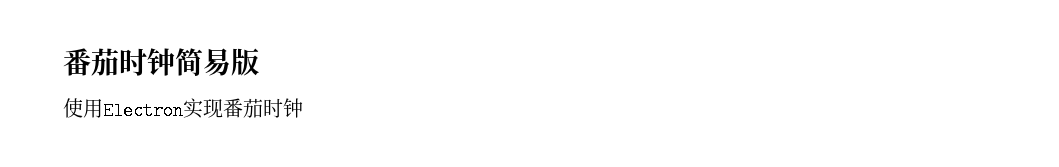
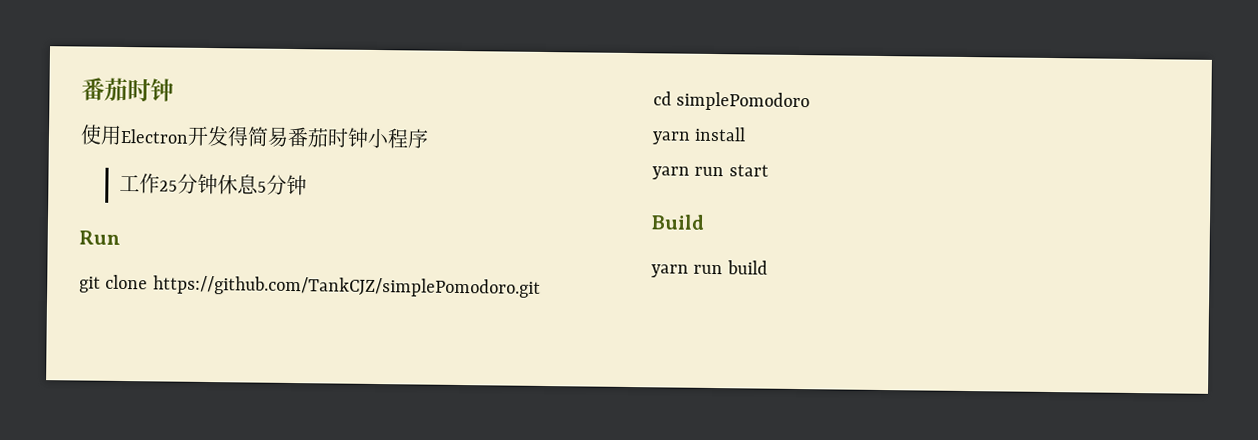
[63,48,259,76] 番茄时钟简易版 -> [81,77,174,102] 番茄时钟
[183,98,303,119] 实现番茄时钟 -> [187,125,429,149] [118,173,307,196] [79,230,121,245] [79,274,541,298] [653,91,811,112] [652,126,747,145] [652,164,769,180] [651,214,705,230] [651,260,768,278] 开发得简易番茄时钟小程序 // 工作25分钟休息5分钟 // Run // git clone https://github.com/TankCJZ/simplePomodoro.git // cd simplePomodoro // yarn install // yarn run start // Build // yarn run build

